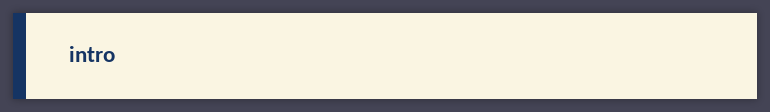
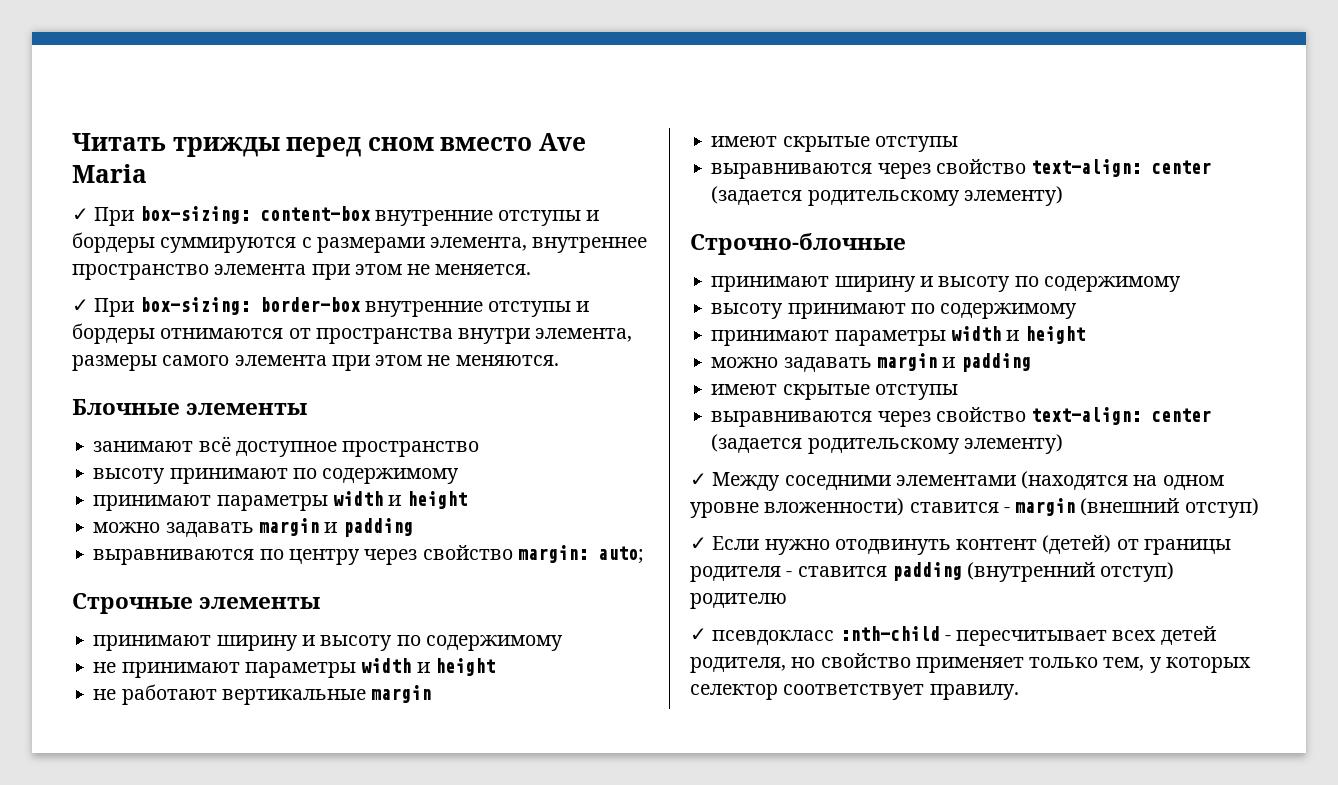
[69,46,115,62] intro -> [72,133,587,157] [72,164,147,183] [72,206,600,226] [72,232,648,253] [72,264,532,280] [72,297,590,317] [72,323,633,344] [72,355,559,371] [72,399,308,415] [93,436,480,457] [93,468,460,484] [93,491,467,511] [93,518,413,537] [93,545,644,565] [72,593,321,614] [93,635,563,651] [93,658,495,678] [93,684,432,705] [711,136,958,152] [711,159,1212,179] [711,186,1063,206] [690,233,906,255] [711,276,1181,292] [711,303,1078,319] [711,326,1085,346] [711,353,1031,372] [711,384,958,400] [711,407,1212,427] [711,434,1063,454] [690,471,1224,491] [690,498,1259,518] [690,535,1231,555] [690,562,1175,582] [690,593,787,609] [690,626,1216,646] [690,653,1251,673] [690,684,1019,700] Читать трижды перед сном вместо Ave Maria // ✓ При box-sizing: content-box внутренние отступы и бордеры суммируются с размерами элемента, внутреннее пространство элемента при этом не меняется. // ✓ При box-sizing: border-box внутренние отступы и бордеры отнимаются от пространства внутри элемента, размеры самого элемента при этом не меняются. // Блочные элементы // занимают всё доступное пространство // высоту принимают по содержимому // принимают параметры width и height // можно задавать margin и padding // выравниваются по центру через свойство margin: auto; // Строчные элементы // принимают ширину и высоту по содержимому // не принимают параметры width и height // не работают вертикальные margin // имеют скрытые отступы // выравниваются через свойство text-align: center (задается родительскому элементу) // Строчно-блочные // принимают ширину и высоту по содержимому // высоту принимают по содержимому // принимают параметры width и height // можно задавать margin и padding // имеют скрытые отступы // выравниваются через свойство text-align: center (задается родительскому элементу) // ✓ Между соседними элементами (находятся на одном уровне вложенности) ставится - margin (внешний отступ) // ✓ Если нужно отодвинуть контент (детей) от границы родителя - ставится padding (внутренний отступ) родителю // ✓ псевдокласс :nth-child - пересчитывает всех детей родителя, но свойство применяет только тем, у которых селектор соответствует правилу.

